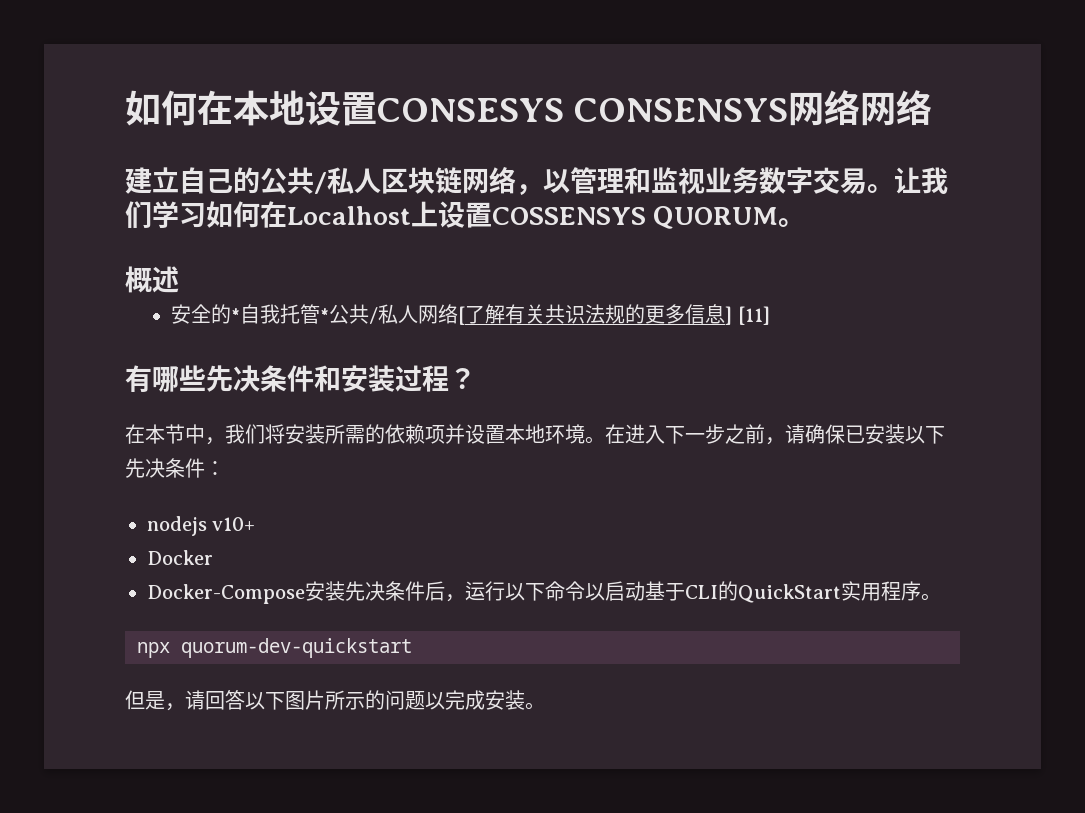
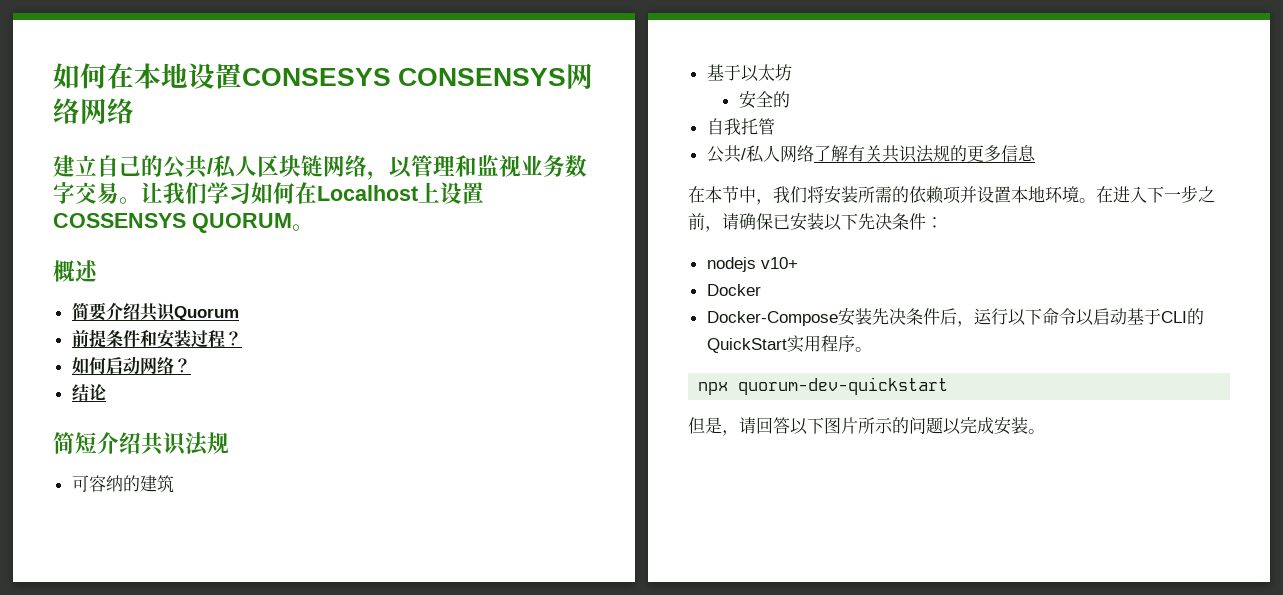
(179, 279) none -> [71,302,239,322] [71,329,242,348] [71,356,191,374] [71,384,106,402] [53,432,229,456] [71,475,174,493] [706,64,792,82] // 简要介绍共识Quorum // 前提条件和安装过程？ // 如何启动网络？ // 结论 // 简短介绍共识法规 // 可容纳的建筑 // 基于以太坊
[231,308,241,322] * -> (790, 99) //
[320,308,330,322] * -> (775, 126) //
[458,306,466,325] [ -> (814, 153) none
[725,306,770,325] [125,365,476,392] ] [11] // 有哪些先决条件和安装过程？ -> (1036, 153) none

